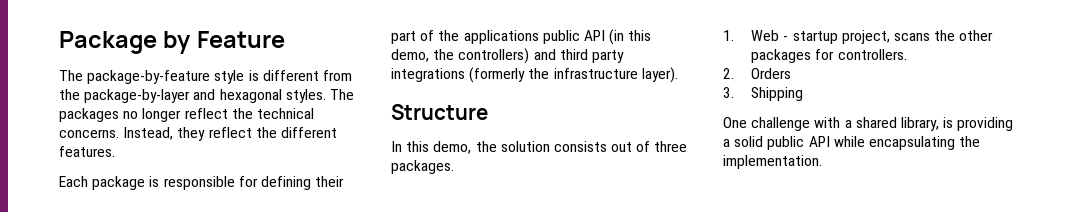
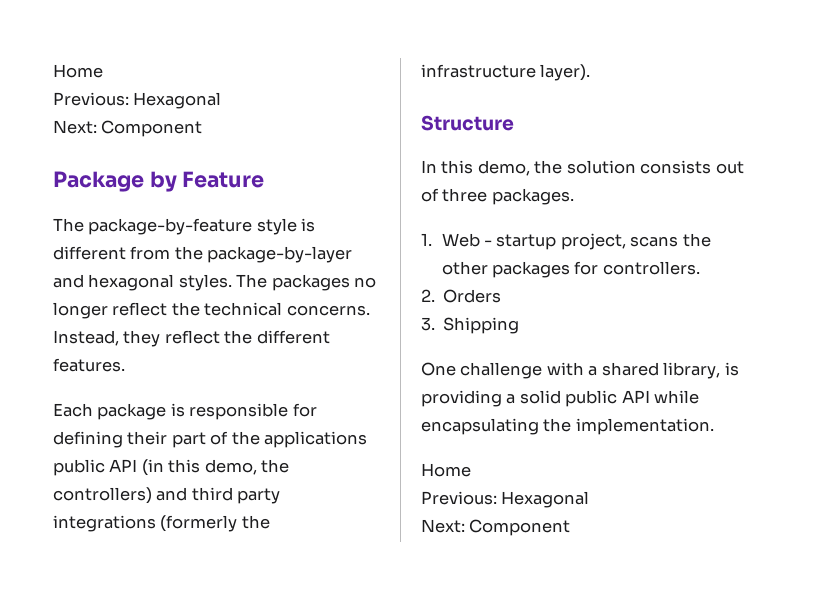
(59, 42) none -> [53,64,103,78] [53,92,222,109] [53,120,203,137] Home // Previous: Hexagonal // Next: Component //
(822, 162) none -> [421,463,471,477] [421,491,590,508] [421,519,571,536] // Home // Previous: Hexagonal // Next: Component

